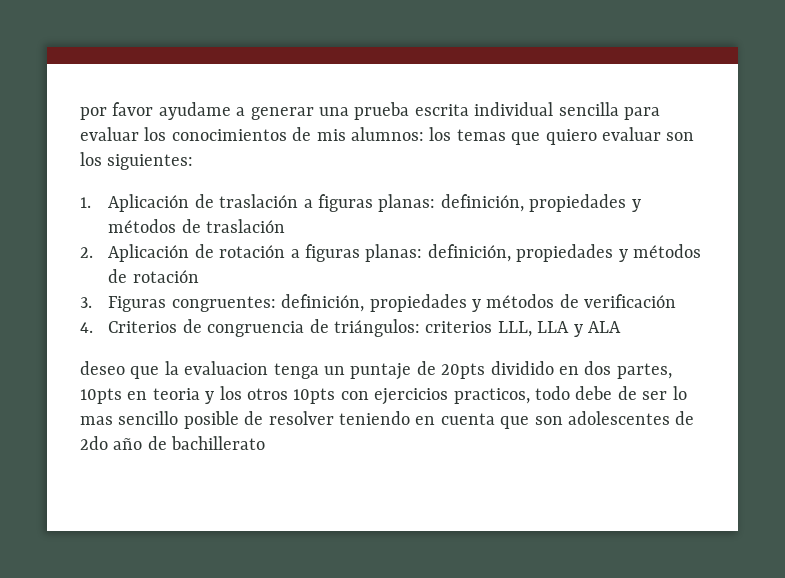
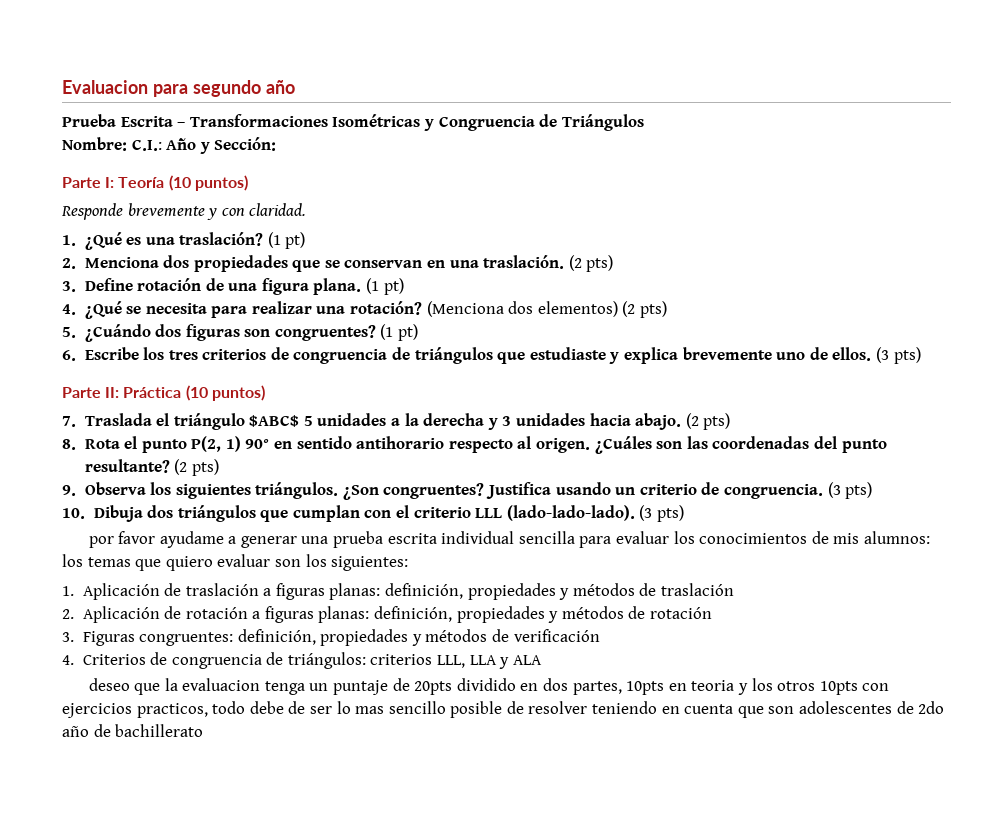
(80, 113) none -> [62,80,295,97] [62,114,644,131] [62,137,277,154] [62,175,248,191] [61,203,307,220] [62,232,306,250] [62,255,614,272] [62,278,404,295] [62,301,667,319] [62,324,419,342] [62,347,921,364] [62,385,265,401] [62,413,731,430] [62,436,887,454] [84,459,219,476] [62,482,873,500] [62,505,684,522] Evaluacion para segundo año // Prueba Escrita – Transformaciones Isométricas y Congruencia de Triángulos // Nombre: C.I.: Año y Sección: // Parte I: Teoría (10 puntos) // Responde brevemente y con claridad. // 1. ¿Qué es una traslación? (1 pt) // 2. Menciona dos propiedades que se conservan en una traslación. (2 pts) // 3. Define rotación de una figura plana. (1 pt) // 4. ¿Qué se necesita para realizar una rotación? (Menciona dos elementos) (2 pts) // 5. ¿Cuándo dos figuras son congruentes? (1 pt) // 6. Escribe los tres criterios de congruencia de triángulos que estudiaste y explica brevemente uno de ellos. (3 pts) // Parte II: Práctica (10 puntos) // 7. Traslada el triángulo $ABC$ 5 unidades a la derecha y 3 unidades hacia abajo. (2 pts) // 8. Rota el punto P(2, 1) 90° en sentido antihorario respecto al origen. ¿Cuáles son las coordenadas del punto resultante? (2 pts) // 9. Observa los siguientes triángulos. ¿Son congruentes? Justifica usando un criterio de congruencia. (3 pts) // 10. Dibuja dos triángulos que cumplan con el criterio LLL (lado-lado-lado). (3 pts) //

